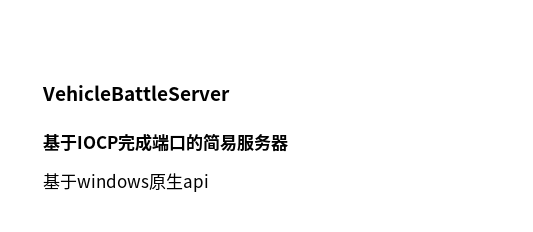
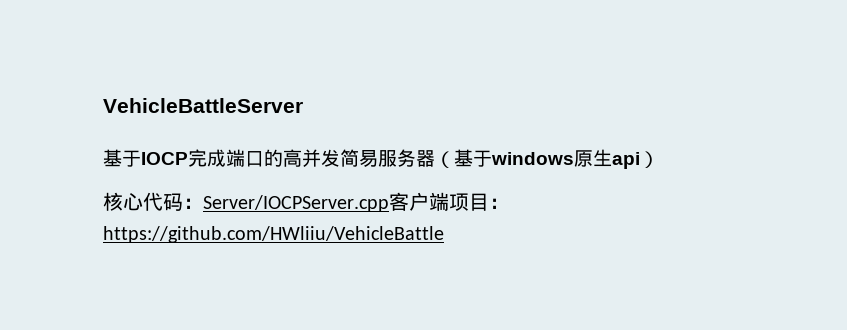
(203, 142) none -> [283,149,340,167] 高并发
(288, 143) // -> [435,151,454,168] （
(209, 183) none -> [640,151,659,168] [103,192,509,212] [103,226,444,243] ） // 核心代码：Server/IOCPServer.cpp客户端项目：https://github.com/HWliiu/VehicleBattle

